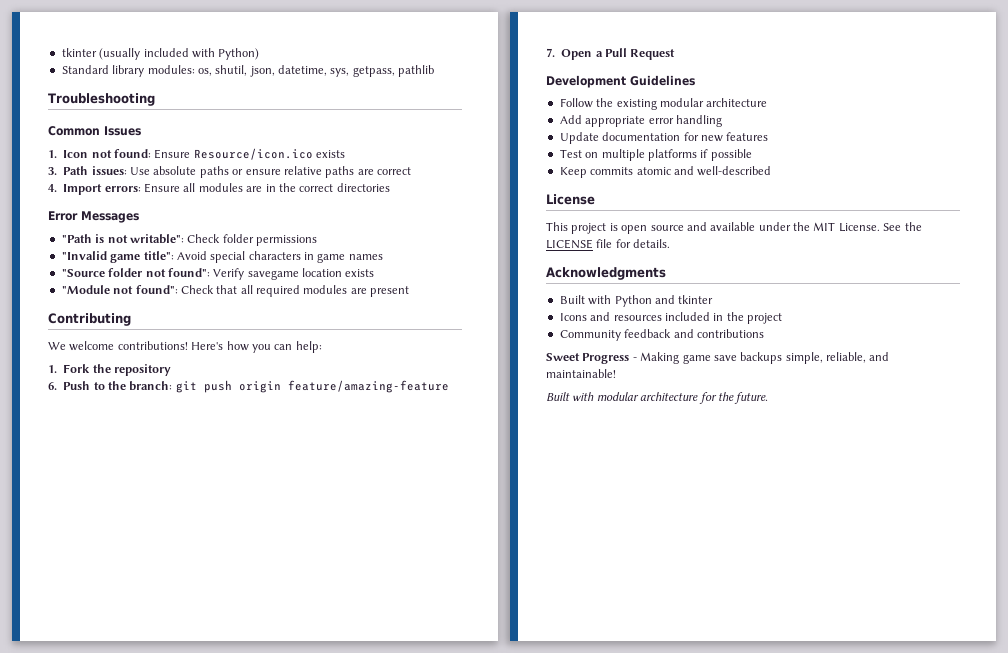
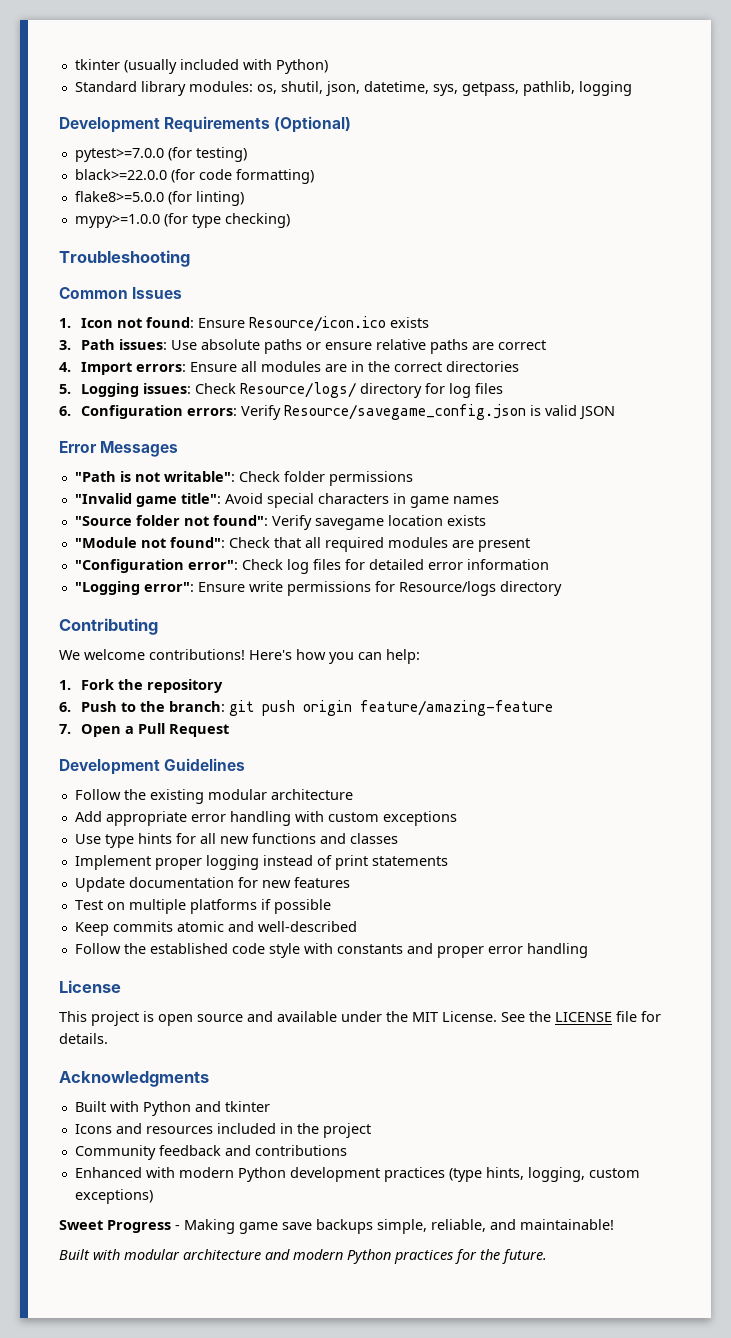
[398,65,435,77] pathlib -> [522,81,632,96] [59,116,352,133] [74,147,247,162] [74,169,314,184] [74,191,244,206] [74,213,290,228] pathlib, logging // Development Requirements (Optional) // pytest>=7.0.0 (for testing) // black>=22.0.0 (for code formatting) // flake8>=5.0.0 (for linting) // mypy>=1.0.0 (for type checking)
(390, 187) none -> [59,382,503,398] [59,404,615,420] // 5. Logging issues: Check Resource/logs/ directory for log files // 6. Configuration errors: Verify Resource/savegame_config.json is valid JSON
(410, 291) none -> [74,559,549,574] [74,581,562,596] // "Configuration error": Check log files for detailed error information // "Logging error": Ensure write permissions for Resource/logs directory
(722, 121) none -> [294,811,457,826] [74,833,398,848] [74,855,448,870] with custom exceptions // Use type hints for all new functions and classes // Implement proper logging instead of print statements
(772, 171) none -> [74,943,588,958] // Follow the established code style with constants and proper error handling
(764, 333) none -> [74,1167,640,1182] [74,1189,153,1204] // Enhanced with modern Python development practices (type hints, logging, custom exceptions)
(699, 396) none -> [265,1249,453,1264] and modern Python practices

